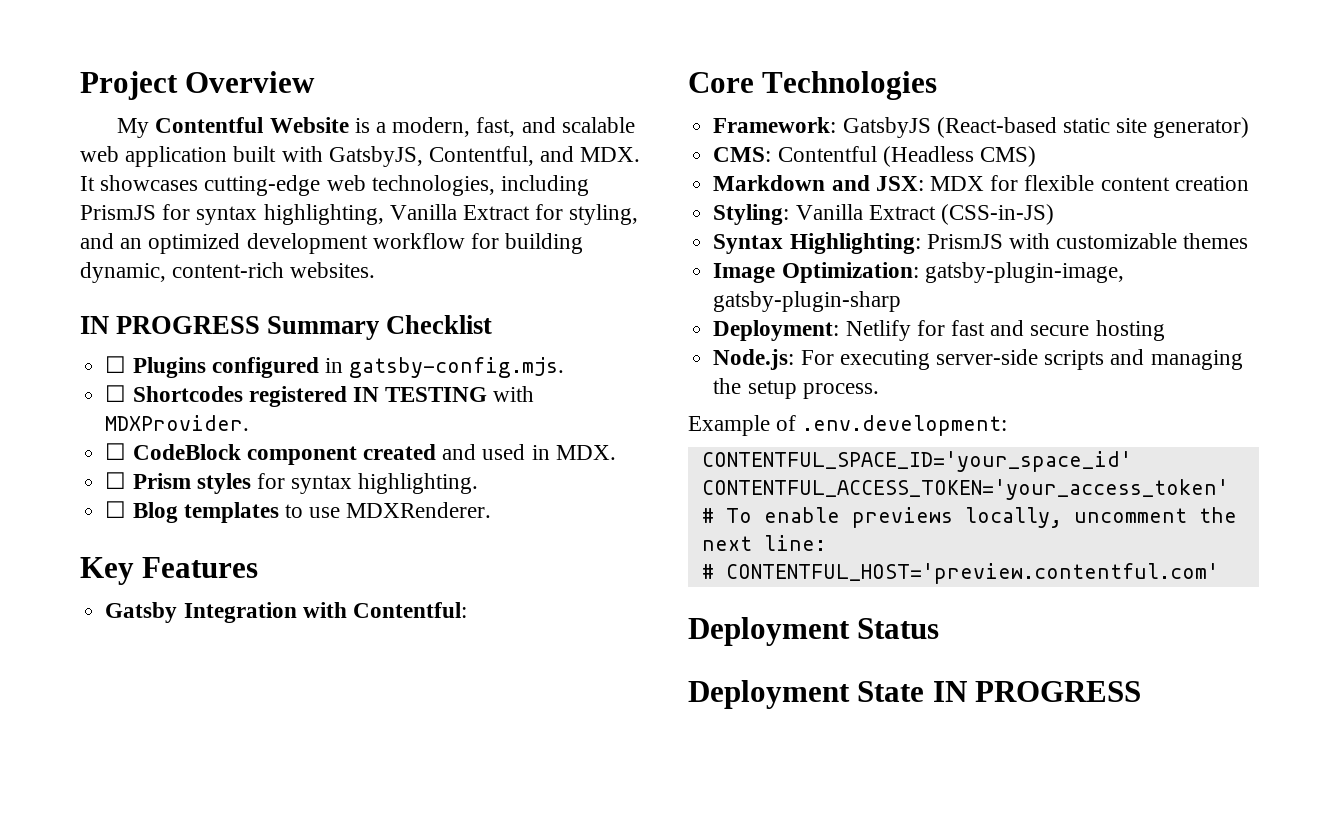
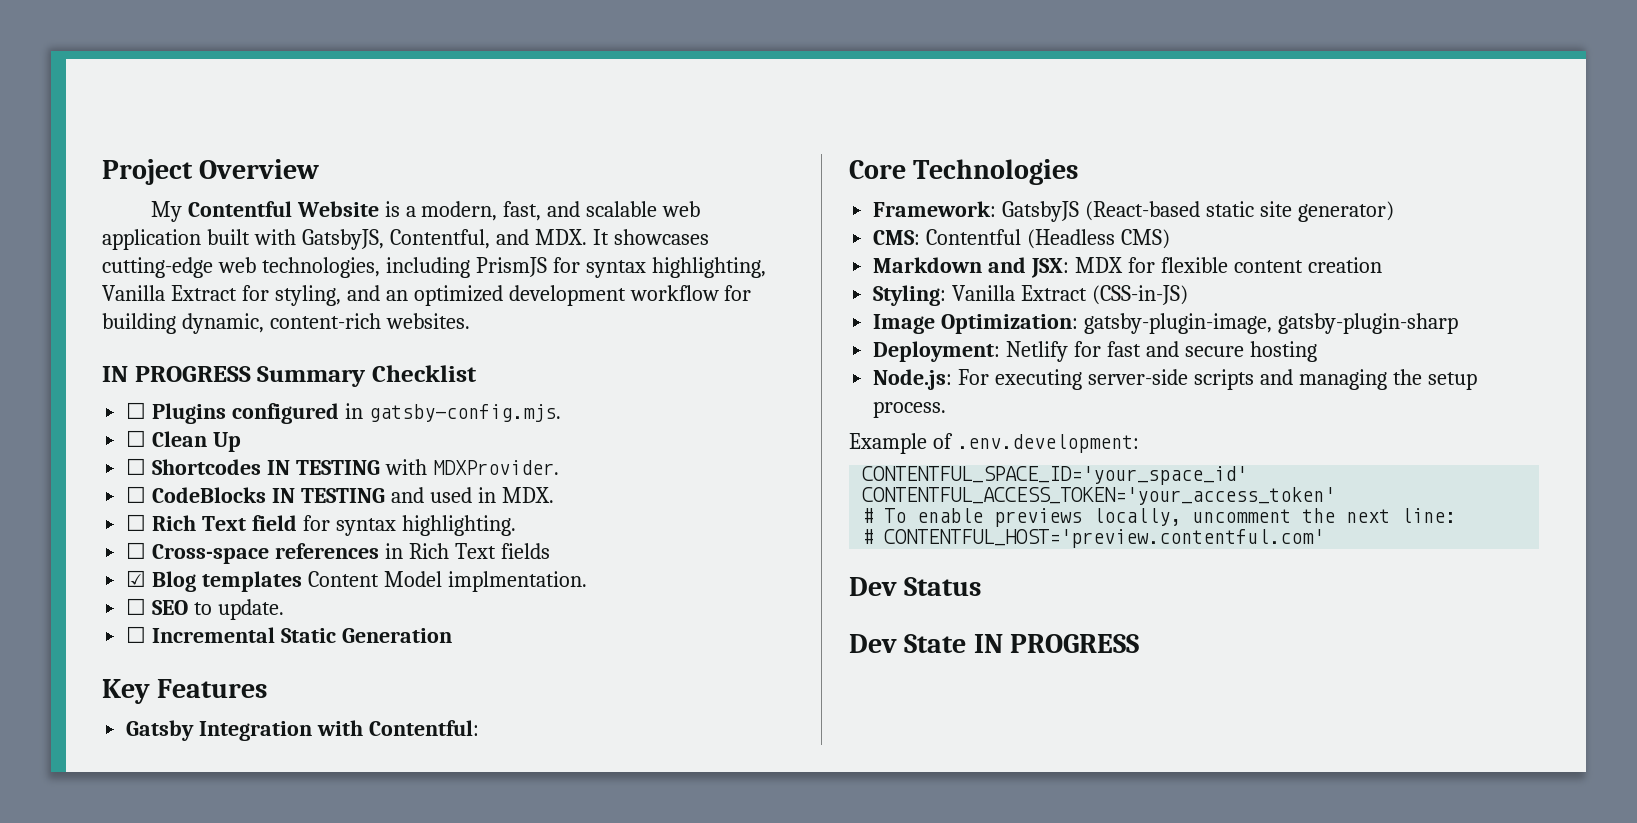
(565, 367) none -> [126,430,242,452] // ☐ Clean Up
[248,386,347,407] registered -> (262, 467) none
[132,444,436,465] CodeBlock component created -> [152,487,386,503] CodeBlocks IN TESTING
[132,473,251,494] Prism styles -> [152,515,298,531] Rich Text field
[132,502,492,523] Blog templates to use MDXRenderer. -> [152,543,550,564] [126,570,587,592] [126,598,285,620] [126,626,453,643] Cross-space references in Rich Text fields // ☑ Blog templates Content Model implmentation. // ☐ SEO to update. // ☐ Incremental Static Generation
[713,233,1249,254] // Syntax Highlighting: PrismJS with customizable themes -> (1189, 295) none
[688,617,850,646] Deployment -> [849,577,897,596] Dev
[688,680,850,709] Deployment -> [849,634,897,653] Dev

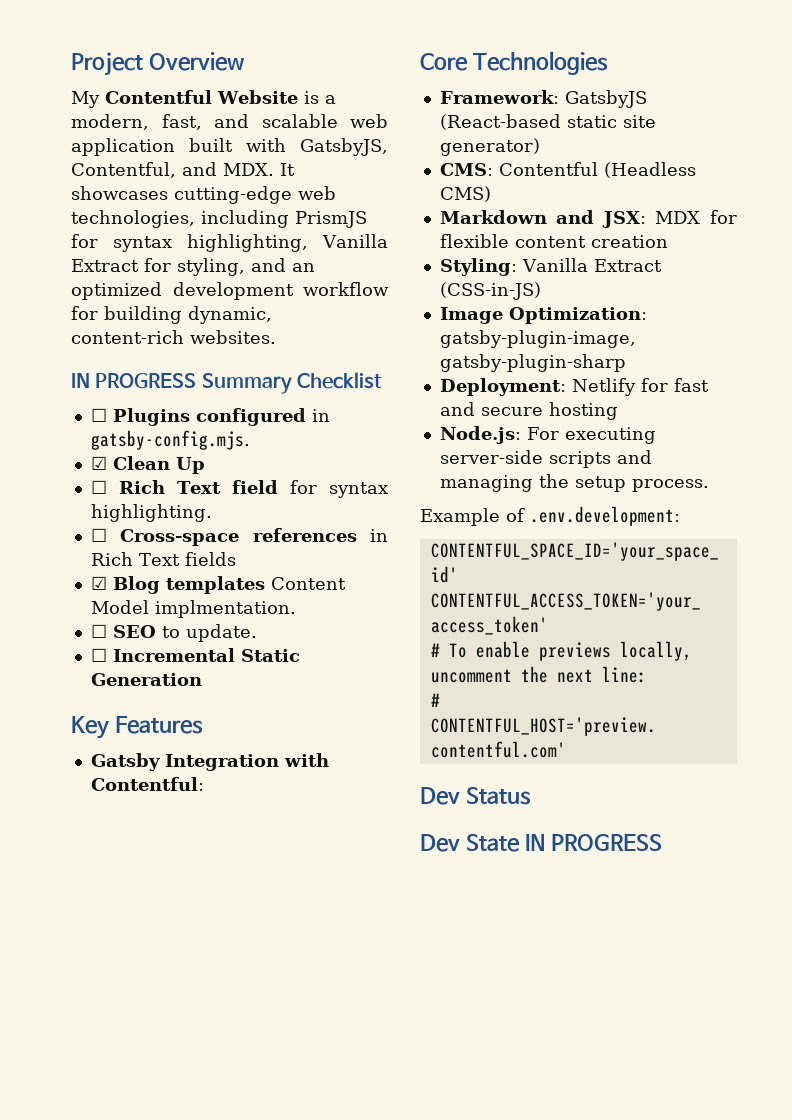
[126,430,147,447] ☐ -> [90,456,107,470] ☑
[126,458,559,475] [126,486,554,503] // ☐ Shortcodes IN TESTING with MDXProvider. // ☐ CodeBlocks IN TESTING and used in MDX. -> (205, 465) none

